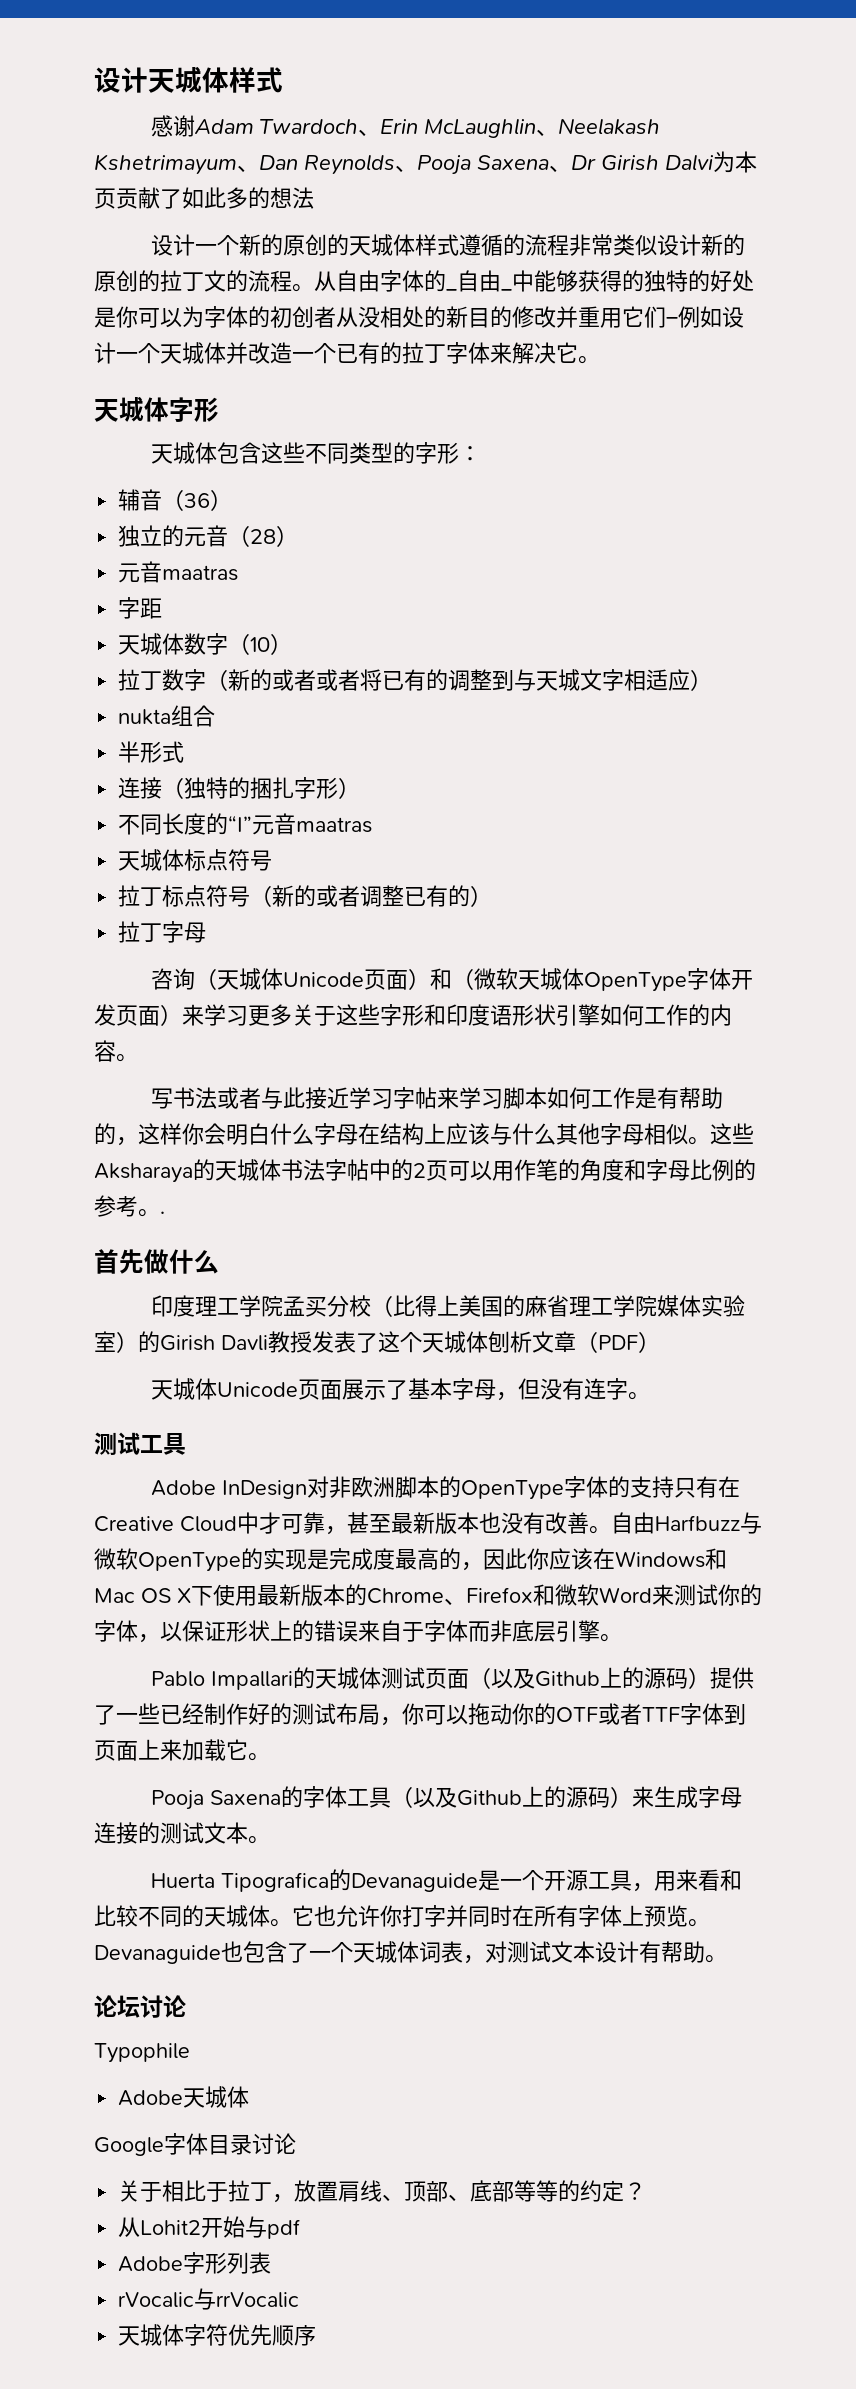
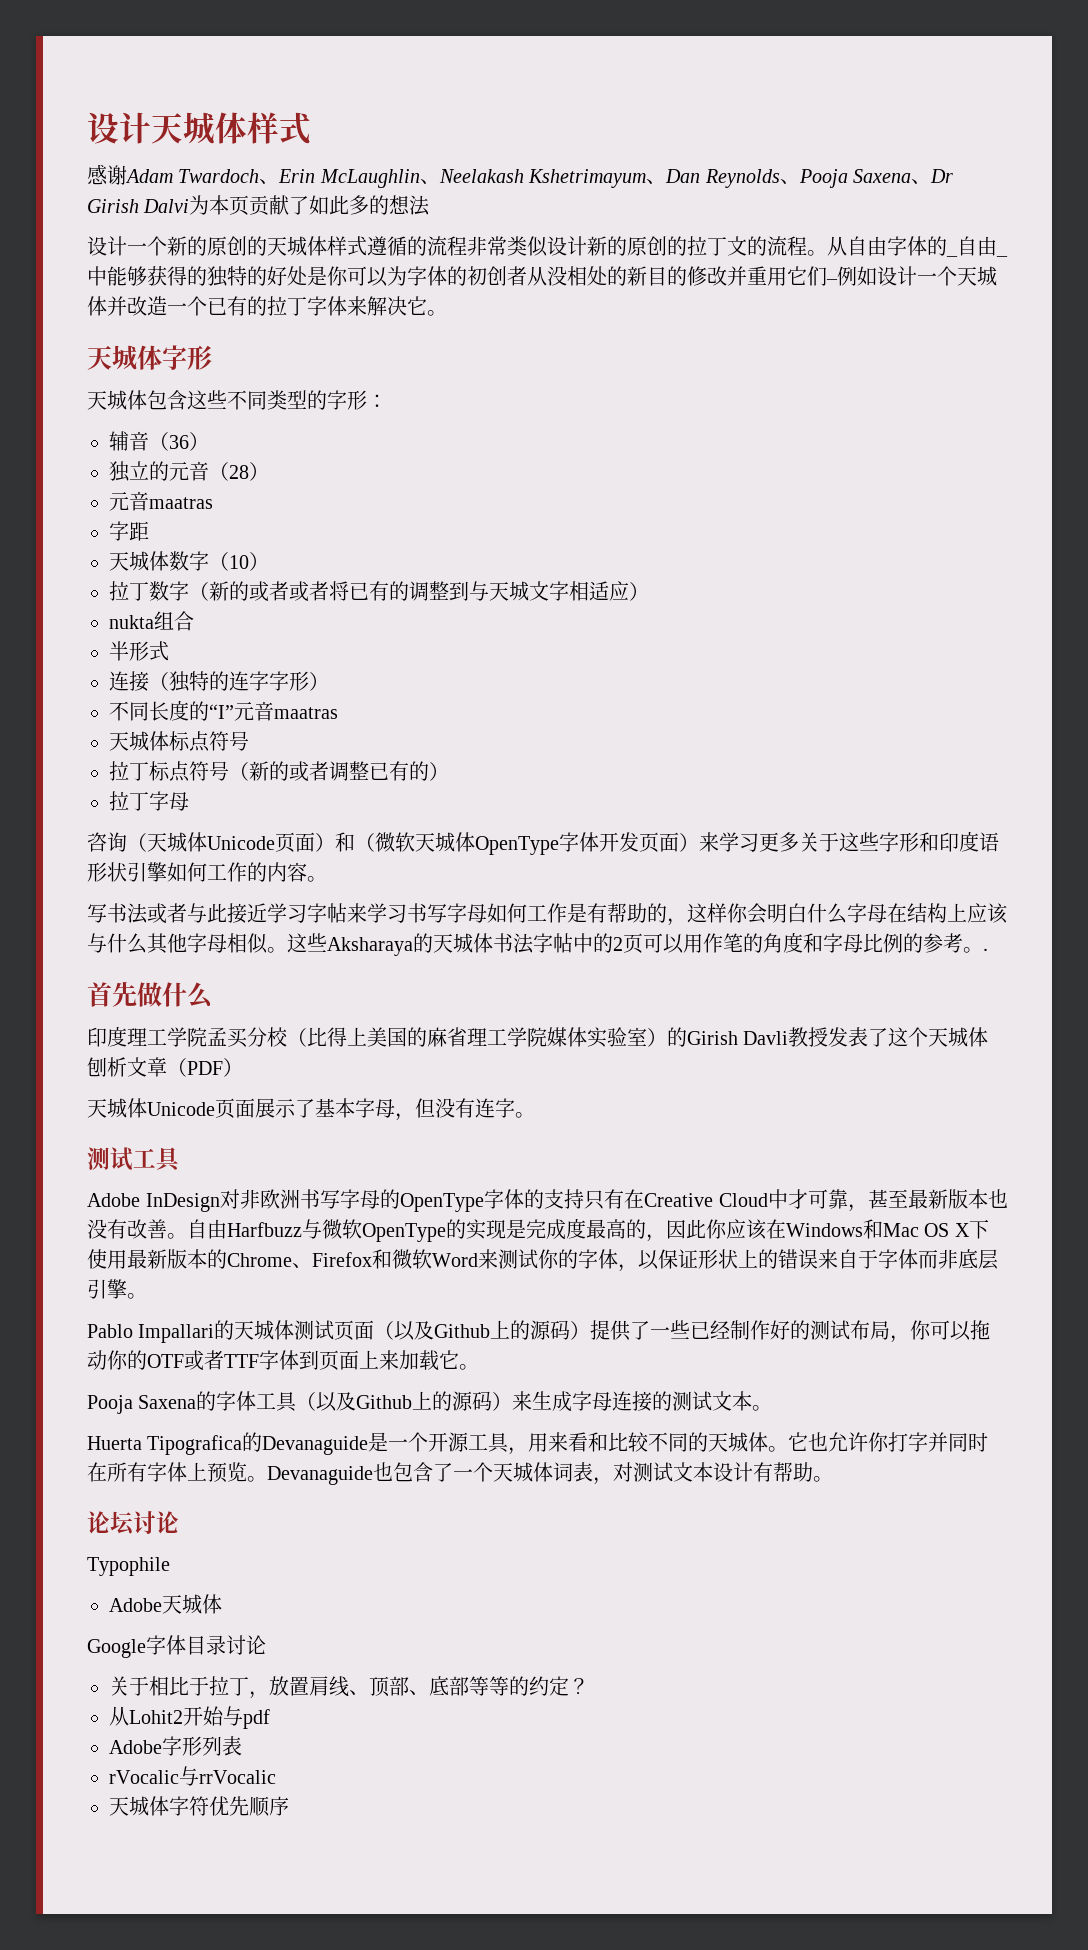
[250,777,295,799] 捆扎 -> [229,671,269,691] 连字
[502,1087,547,1109] 脚本 -> [407,903,487,923] 书写字母
[394,1476,439,1498] 脚本 -> [300,1189,380,1209] 书写字母

